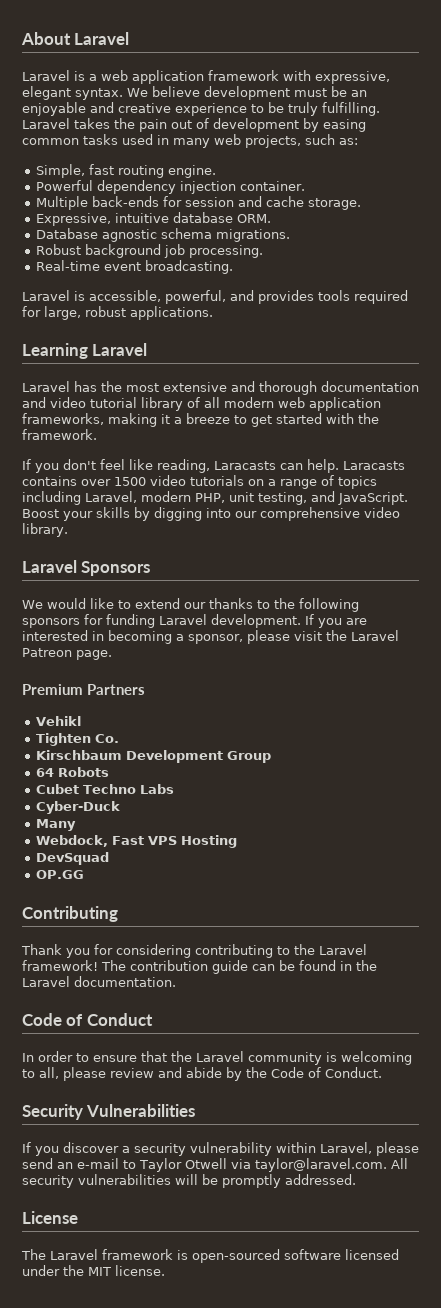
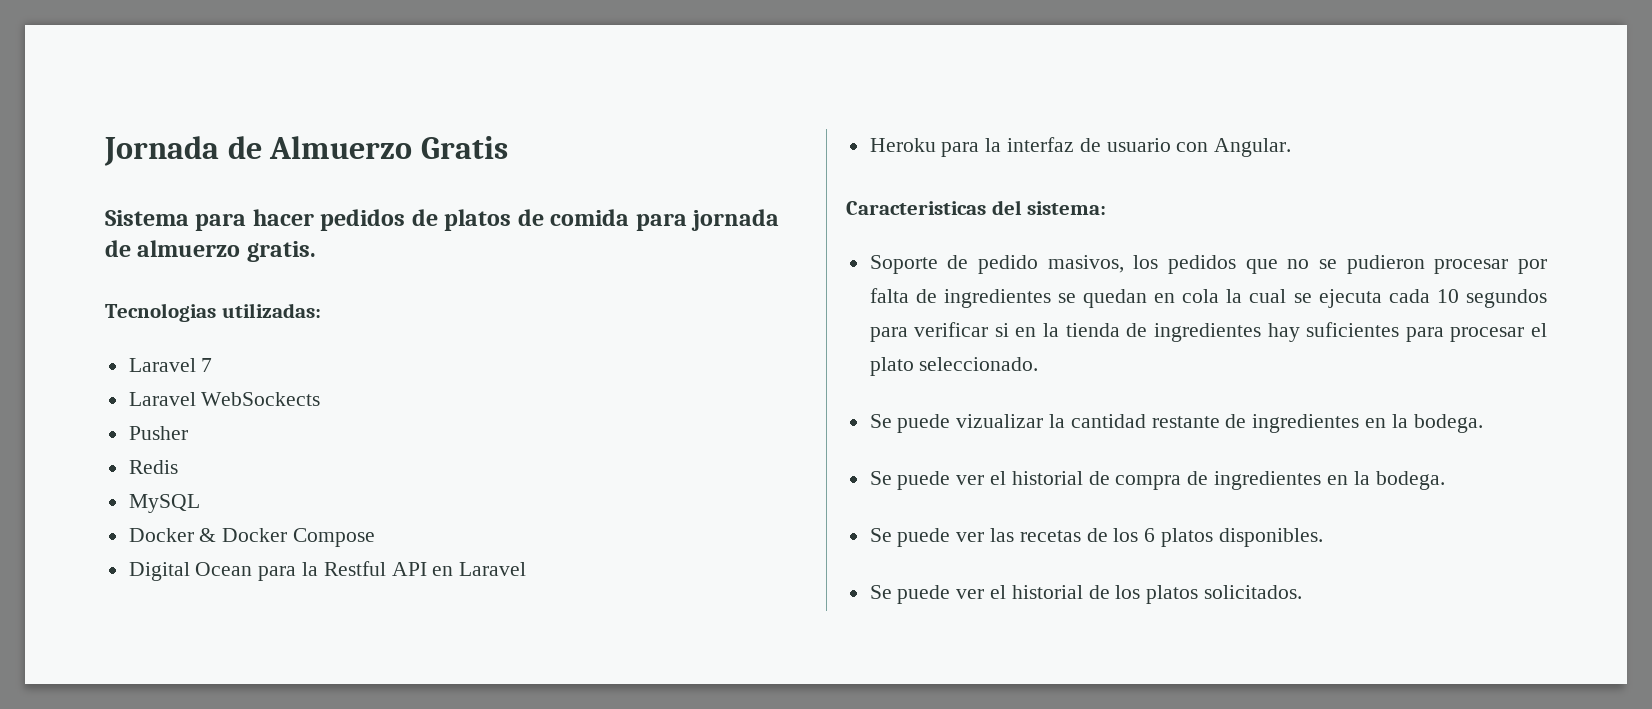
[21,32,130,45] [22,70,390,84] [22,86,367,100] [22,102,380,116] [22,118,366,132] [22,134,358,148] [36,164,217,178] [36,180,306,194] [36,196,362,210] [36,212,272,226] [36,228,291,242] [36,244,264,258] [36,260,234,274] [22,290,408,304] [22,306,213,320] [22,343,148,359] [22,381,419,395] [22,397,381,411] [22,413,379,427] [22,429,97,440] [22,459,405,473] [22,475,377,489] [22,491,408,505] [22,507,400,521] [22,523,68,537] [22,560,151,576] [22,598,359,612] [22,614,367,628] [22,630,399,644] [22,648,112,660] [22,684,146,695] [36,716,82,726] [36,733,120,746] [36,750,272,763] [36,767,110,777] [36,784,175,794] [36,801,121,814] [36,819,77,831] [36,835,238,848] [36,852,110,865] [36,870,85,879] [22,906,118,922] [21,944,367,958] [22,960,377,974] [22,976,176,987] [22,1013,153,1026] [22,1051,412,1065] [22,1067,382,1081] [22,1104,196,1120] [22,1142,419,1156] [22,1158,408,1172] [22,1174,356,1188] [22,1211,78,1224] [21,1249,399,1263] [22,1265,165,1276] About Laravel // Laravel is a web application framework with expressive, elegant syntax. We believe development must be an enjoyable and creative experience to be truly fulfilling. Laravel takes the pain out of development by easing common tasks used in many web projects, such as: // Simple, fast routing engine. // Powerful dependency injection container. // Multiple back-ends for session and cache storage. // Expressive, intuitive database ORM. // Database agnostic schema migrations. // Robust background job processing. // Real-time event broadcasting. // Laravel is accessible, powerful, and provides tools required for large, robust applications. // Learning Laravel // Laravel has the most extensive and thorough documentation and video tutorial library of all modern web application frameworks, making it a breeze to get started with the framework. // If you don't feel like reading, Laracasts can help. Laracasts contains over 1500 video tutorials on a range of topics including Laravel, modern PHP, unit testing, and JavaScript. Boost your skills by digging into our comprehensive video library. // Laravel Sponsors // We would like to extend our thanks to the following sponsors for funding Laravel development. If you are interested in becoming a sponsor, please visit the Laravel Patreon page. // Premium Partners // Vehikl // Tighten Co. // Kirschbaum Development Group // 64 Robots // Cubet Techno Labs // Cyber-Duck // Many // Webdock, Fast VPS Hosting // DevSquad // OP.GG // Contributing // Thank you for considering contributing to the Laravel framework! The contribution guide can be found in the Laravel documentation. // Code of Conduct // In order to ensure that the Laravel community is welcoming to all, please review and abide by the Code of Conduct. // Security Vulnerabilities // If you discover a security vulnerability within Laravel, please send an e-mail to Taylor Otwell via taylor@laravel.com. All security vulnerabilities will be promptly addressed. // License // The Laravel framework is open-sourced software licensed under the MIT license. -> [104,136,508,166] [105,209,780,231] [105,240,316,262] [105,303,321,322] [128,358,213,372] [128,392,321,406] [128,426,188,440] [128,460,178,474] [128,494,200,513] [128,528,376,547] [128,561,527,581] [869,137,1292,157] [846,200,1107,215] [869,255,1547,274] [869,288,1547,308] [869,322,1547,342] [869,357,1039,376] [869,414,1483,433] [869,471,1445,490] [869,528,1323,547] [869,585,1303,604] Jornada de Almuerzo Gratis // Sistema para hacer pedidos de platos de comida para jornada de almuerzo gratis. // Tecnologias utilizadas: // Laravel 7 // Laravel WebSockects // Pusher // Redis // MySQL // Docker & Docker Compose // Digital Ocean para la Restful API en Laravel // Heroku para la interfaz de usuario con Angular. // Caracteristicas del sistema: // Soporte de pedido masivos, los pedidos que no se pudieron procesar por falta de ingredientes se quedan en cola la cual se ejecuta cada 10 segundos para verificar si en la tienda de ingredientes hay suficientes para procesar el plato seleccionado. // Se puede vizualizar la cantidad restante de ingredientes en la bodega. // Se puede ver el historial de compra de ingredientes en la bodega. // Se puede ver las recetas de los 6 platos disponibles. // Se puede ver el historial de los platos solicitados.

